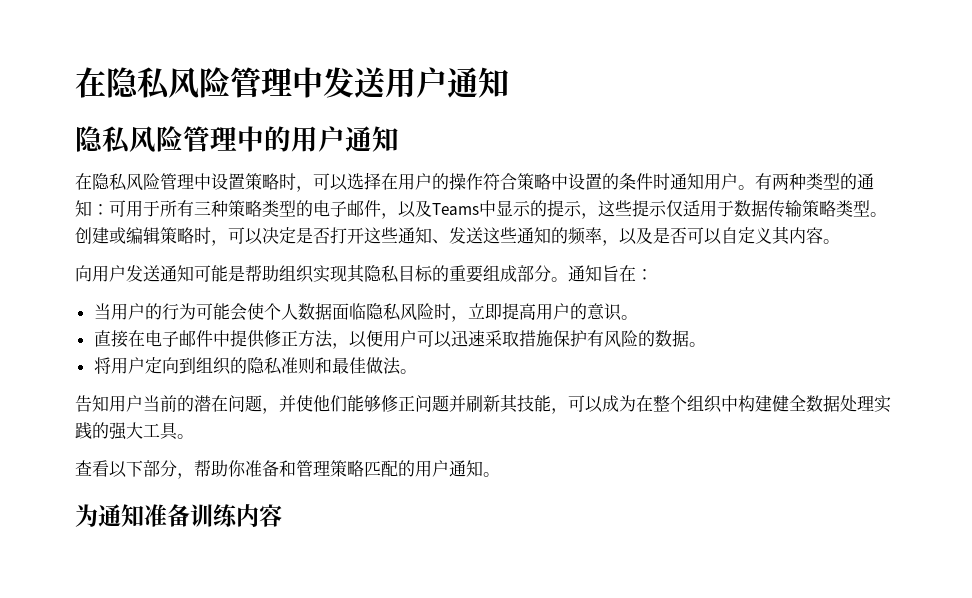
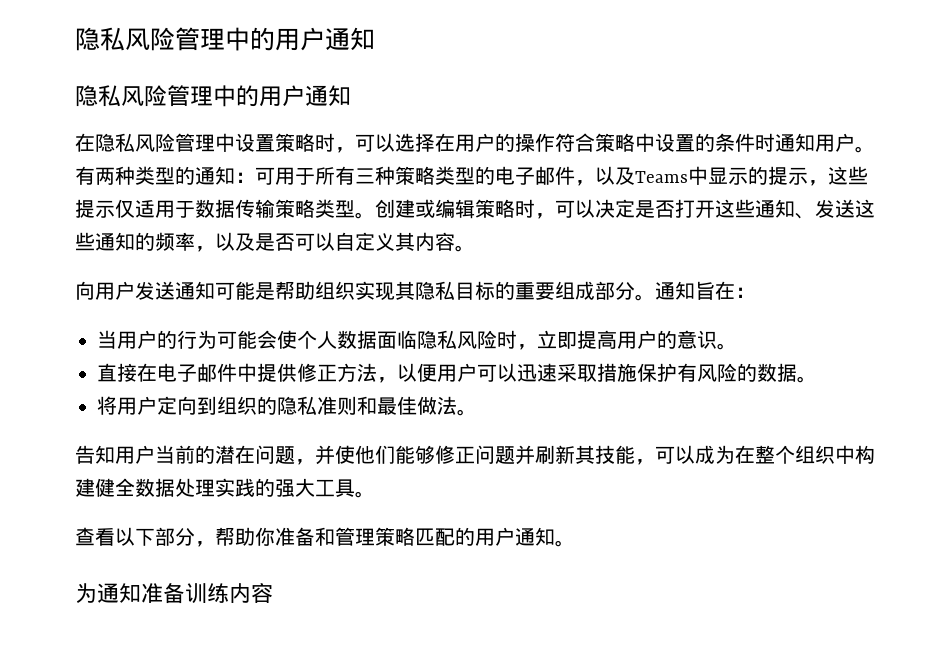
[75,67,386,100] 在隐私风险管理中发送 -> [75,27,275,51] 隐私风险管理中的

